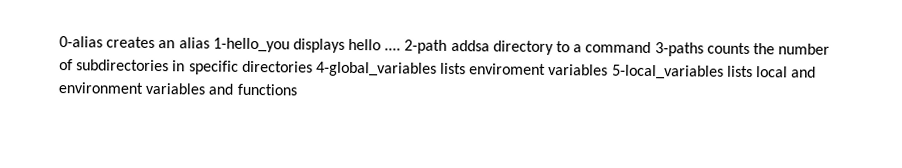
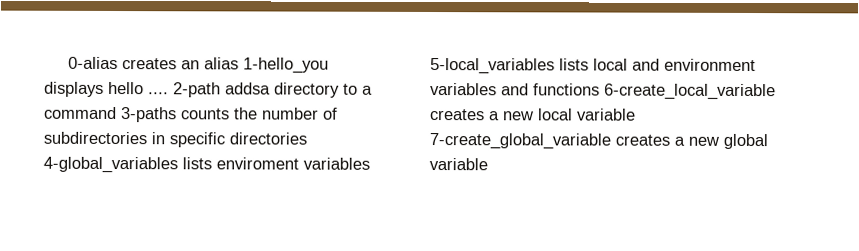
(297, 89) none -> [604,83,776,101] [430,108,636,121] [429,133,768,150] [429,158,488,171] 6-create_local_variable creates a new local variable 7-create_global_variable creates a new global variable

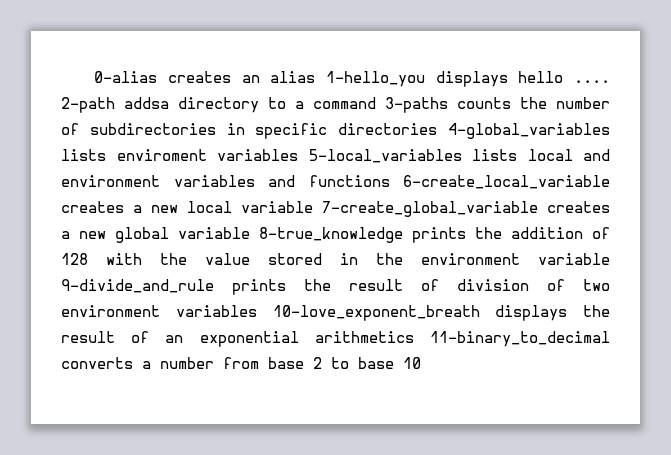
(488, 164) none -> [259,227,610,243] [61,253,610,265] [61,279,610,295] [61,305,610,321] [61,331,610,347] [61,357,421,369] 8-true_knowledge prints the addition of 128 with the value stored in the environment variable 9-divide_and_rule prints the result of division of two environment variables 10-love_exponent_breath displays the result of an exponential arithmetics 11-binary_to_decimal converts a number from base 2 to base 10

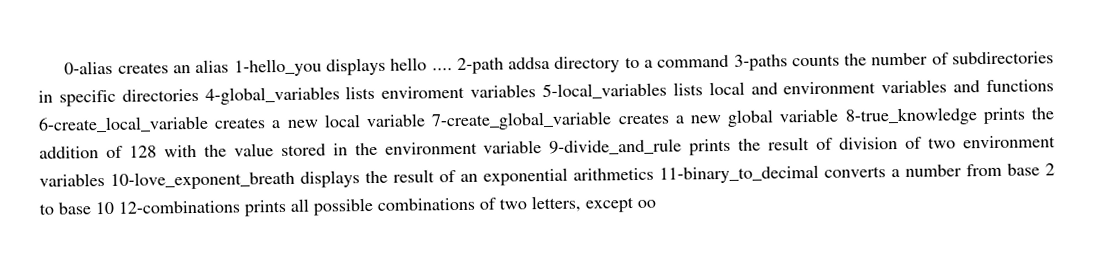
(421, 363) none -> [118,195,656,217] 12-combinations prints all possible combinations of two letters, except oo

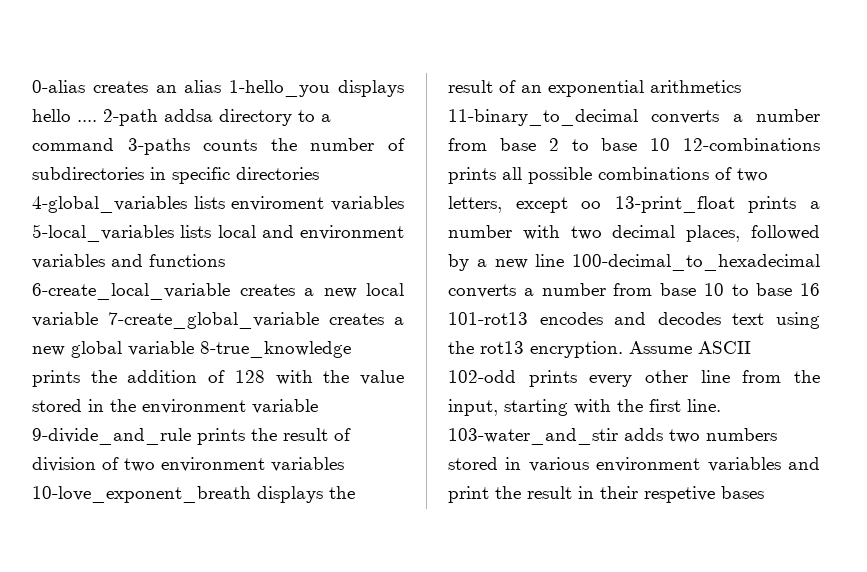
(656, 203) none -> [614,196,820,213] [448,225,820,242] [448,254,820,271] [448,283,820,298] [448,312,820,329] [448,341,751,358] [448,370,820,387] [448,399,721,416] [448,428,777,445] [448,457,820,472] [448,486,764,503] 13-print_float prints a number with two decimal places, followed by a new line 100-decimal_to_hexadecimal converts a number from base 10 to base 16 101-rot13 encodes and decodes text using the rot13 encryption. Assume ASCII 102-odd prints every other line from the input, starting with the first line. 103-water_and_stir adds two numbers stored in various environment variables and print the result in their respetive bases

